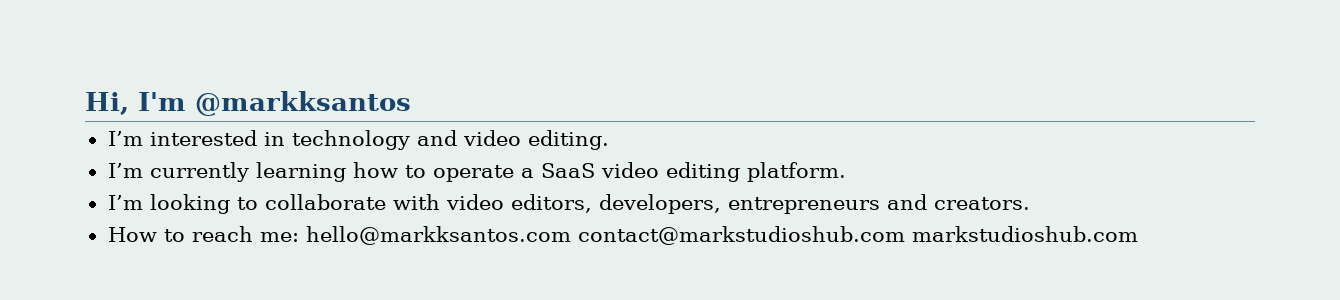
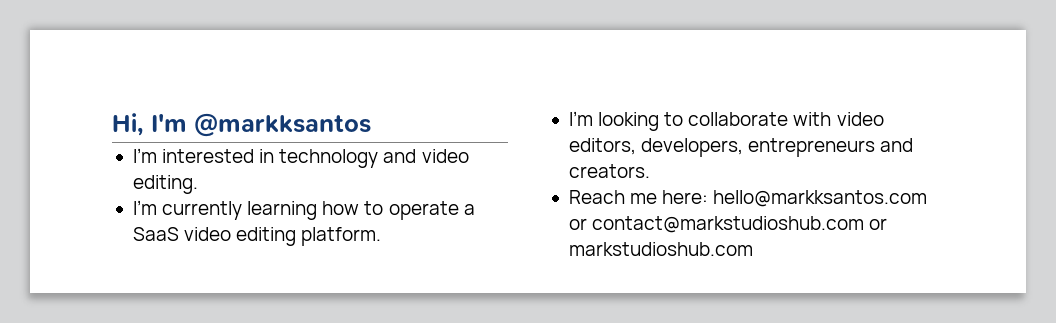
[107,226,905,245] How to reach me: hello@markksantos.com contact@markstudioshub.com -> [568,190,928,207] [568,216,888,233] Reach me here: hello@markksantos.com or contact@markstudioshub.com or

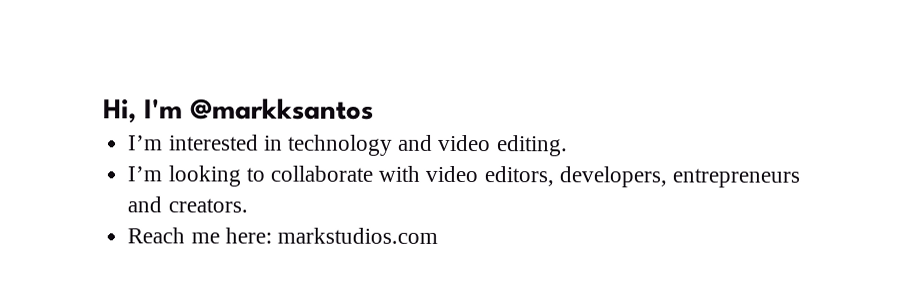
[132,200,475,220] [132,227,382,246] // I’m currently learning how to operate a SaaS video editing platform. -> (568, 146) none
[713,190,928,207] [568,216,888,233] [568,242,753,256] hello@markksantos.com or contact@markstudioshub.com or markstudioshub.com -> [276,227,438,244] markstudios.com

